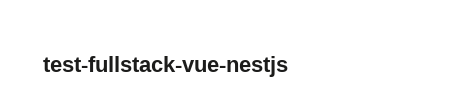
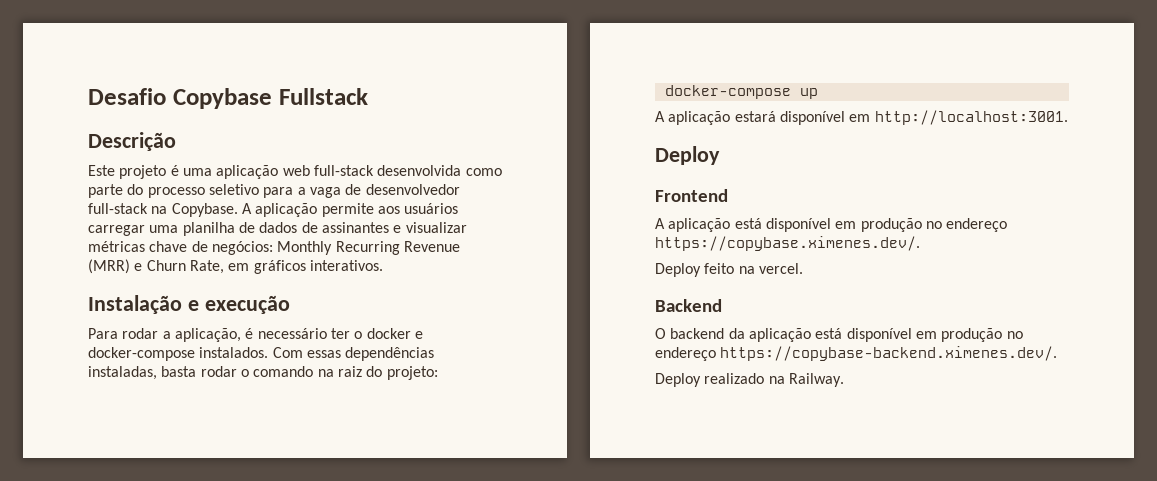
[43,56,288,77] test-fullstack-vue-nestjs -> [88,88,368,109] [88,132,176,151] [88,165,502,179] [88,184,460,198] [88,203,459,217] [88,222,467,236] [88,241,460,255] [88,259,383,274] [88,295,290,314] [88,328,423,342] [88,347,435,361] [88,366,438,380] [664,85,818,99] [655,110,1068,125] [655,146,720,165] [655,189,728,202] [655,218,1008,232] [655,236,920,251] [655,263,803,277] [655,299,722,312] [655,328,1023,342] [655,346,1058,361] [655,373,844,387] Desafio Copybase Fullstack // Descrição // Este projeto é uma aplicação web full-stack desenvolvida como parte do processo seletivo para a vaga de desenvolvedor full-stack na Copybase. A aplicação permite aos usuários carregar uma planilha de dados de assinantes e visualizar métricas chave de negócios: Monthly Recurring Revenue (MRR) e Churn Rate, em gráficos interativos. // Instalação e execução // Para rodar a aplicação, é necessário ter o docker e docker-compose instalados. Com essas dependências instaladas, basta rodar o comando na raiz do projeto: // docker-compose up // A aplicação estará disponível em http://localhost:3001. // Deploy // Frontend // A aplicação está disponível em produção no endereço https://copybase.ximenes.dev/. // Deploy feito na vercel. // Backend // O backend da aplicação está disponível em produção no endereço https://copybase-backend.ximenes.dev/. // Deploy realizado na Railway.

